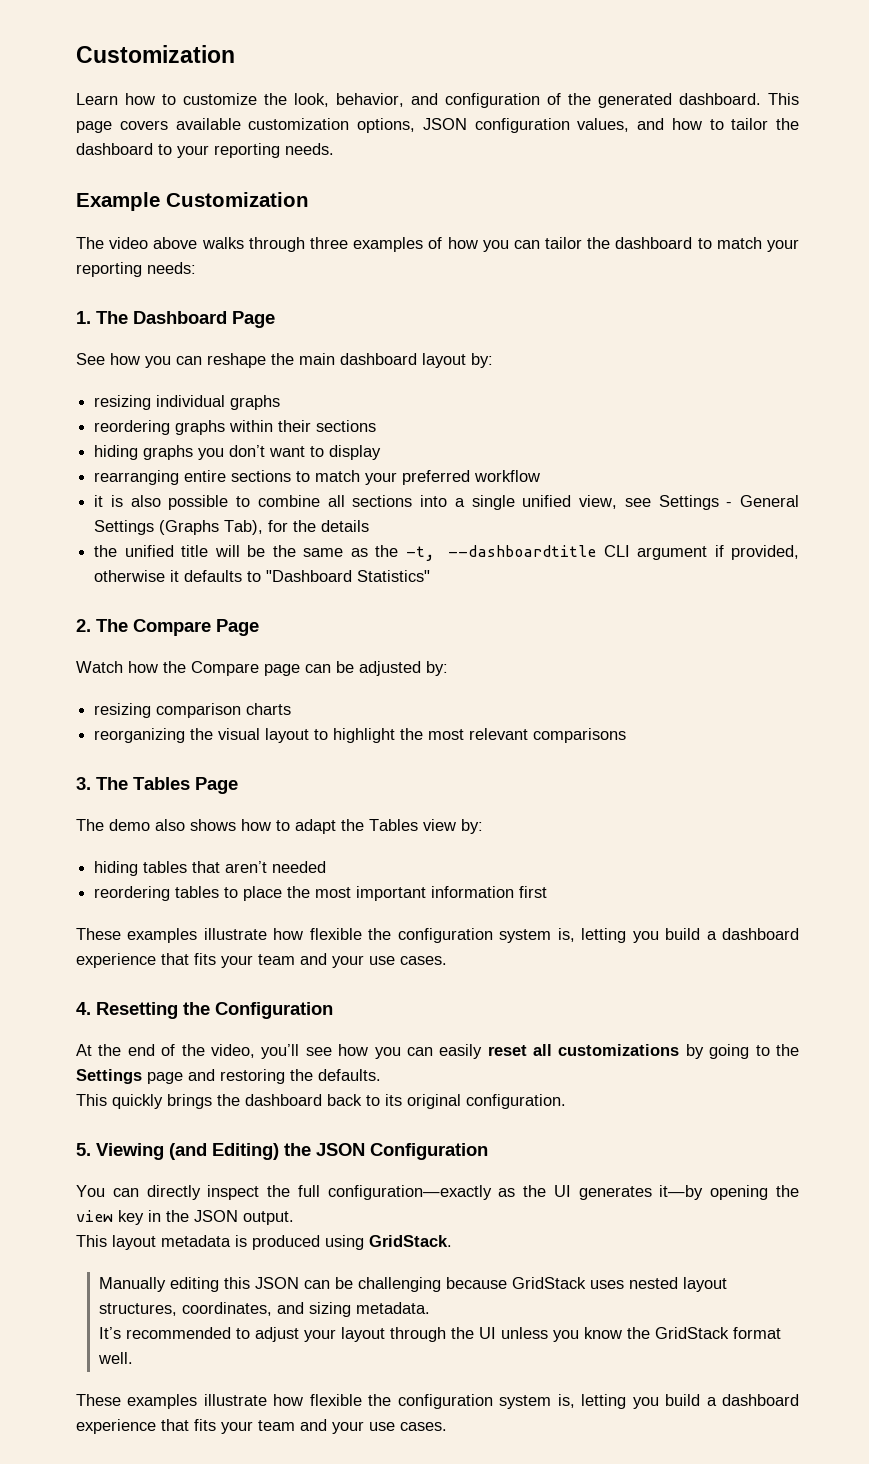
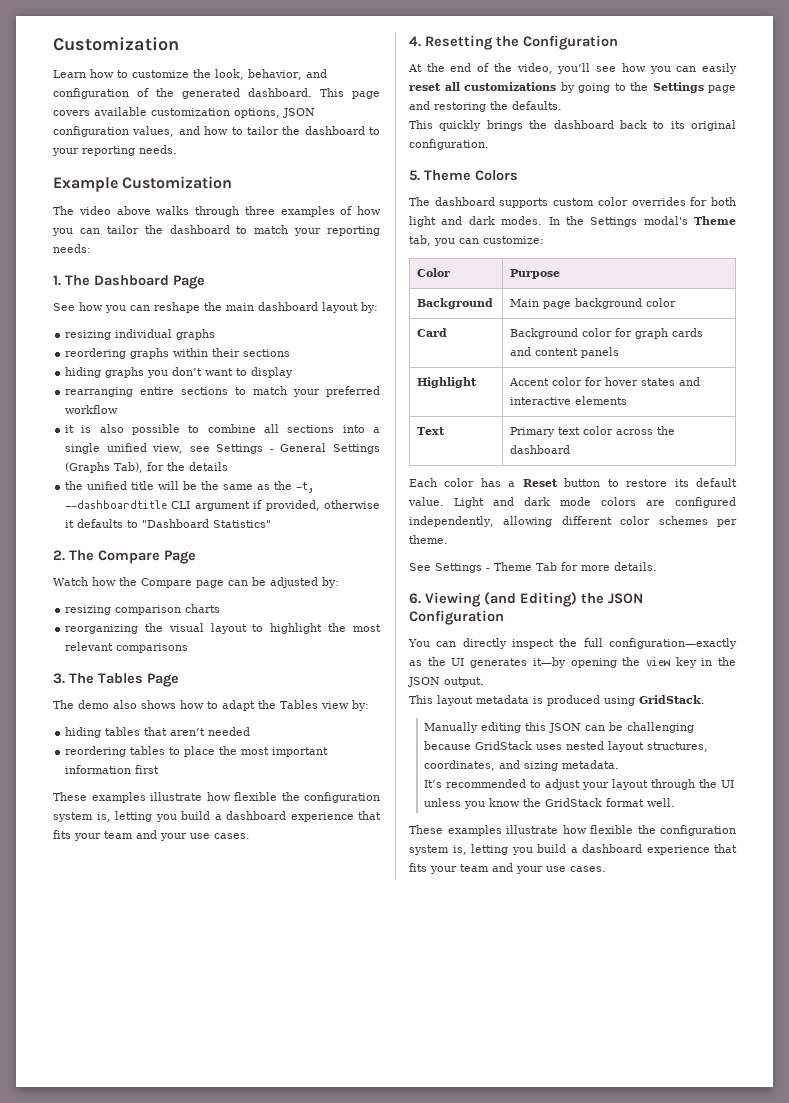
(91, 1149) none -> [424,170,518,181] [409,197,736,208] [409,216,736,227] [409,235,544,246] [417,268,451,277] [510,269,561,279] [417,298,494,309] [510,298,677,309] [417,328,448,337] [510,328,704,339] [510,347,620,358] [417,377,478,388] [509,377,701,386] [510,396,628,405] [417,427,446,435] [510,426,676,437] [510,445,571,454] [409,478,737,487] [408,497,736,508] [409,516,737,527] [409,535,448,544] [409,562,657,573] [409,593,421,604] Theme Colors // The dashboard supports custom color overrides for both light and dark modes. In the Settings modal's Theme tab, you can customize: // Color | Purpose // Background | Main page background color // Card | Background color for graph cards and content panels // Highlight | Accent color for hover states and interactive elements // Text | Primary text color across the dashboard // Each color has a Reset button to restore its default value. Light and dark mode colors are configured independently, allowing different color schemes per theme. // See Settings - Theme Tab for more details. // 6.

